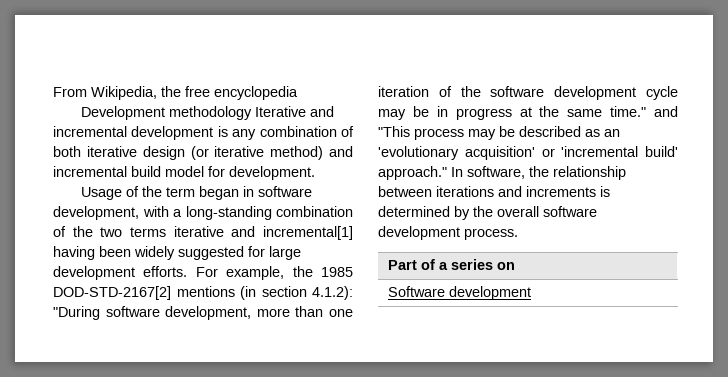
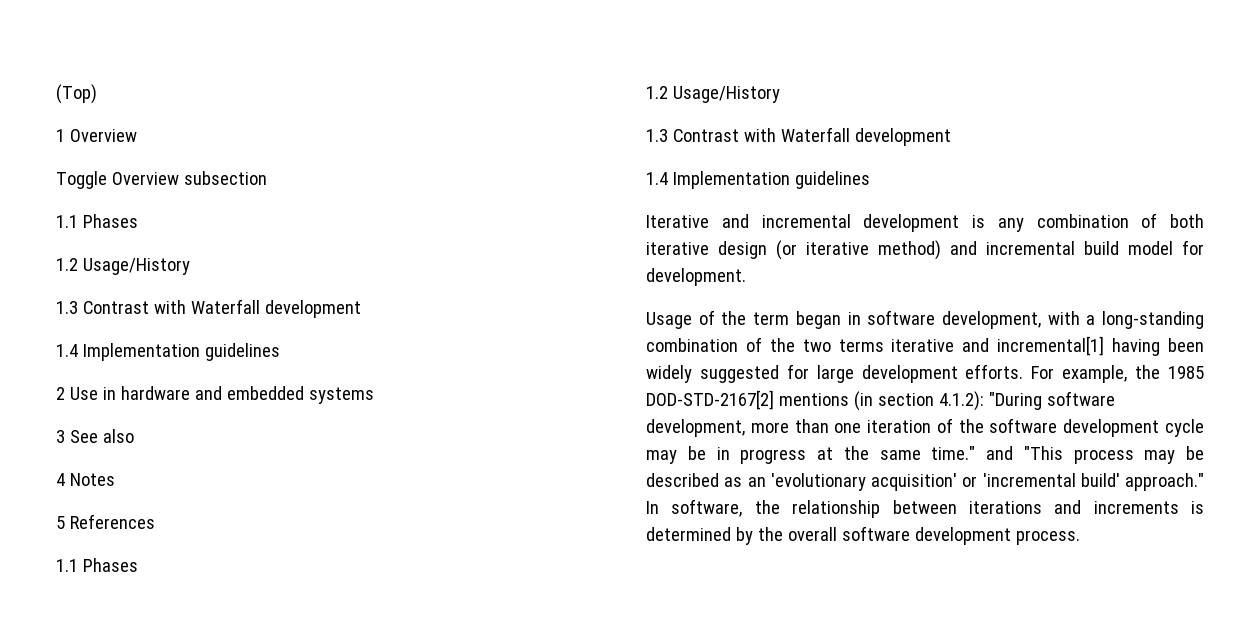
[53,86,298,100] [80,106,252,120] From Wikipedia, the free encyclopedia // Development methodology -> [56,84,97,104] [56,129,137,142] [56,171,267,189] [56,214,138,228] [56,258,190,275] [56,299,361,318] [56,343,280,361] [56,386,374,404] [56,429,134,443] [56,473,115,486] [56,514,155,529] [56,558,138,572] [646,86,780,103] [646,127,951,146] [646,171,870,189] (Top) // 1 Overview // Toggle Overview subsection // 1.1 Phases // 1.2 Usage/History // 1.3 Contrast with Waterfall development // 1.4 Implementation guidelines // 2 Use in hardware and embedded systems // 3 See also // 4 Notes // 5 References // 1.1 Phases // 1.2 Usage/History // 1.3 Contrast with Waterfall development // 1.4 Implementation guidelines //
[387,259,515,270] [387,286,531,300] // Part of a series on // Software development -> (1080, 537) none

